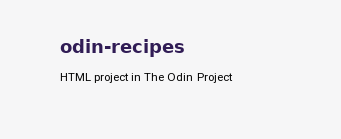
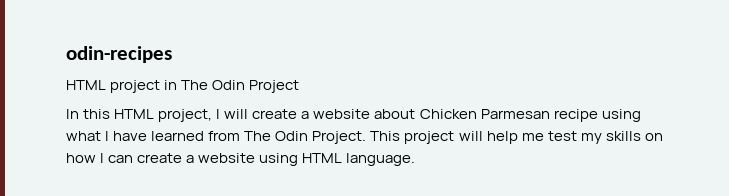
(233, 78) none -> [66,109,641,122] [66,131,663,144] [66,153,416,166] // In this HTML project, I will create a website about Chicken Parmesan recipe using what I have learned from The Odin Project. This project will help me test my skills on how I can create a website using HTML language.

